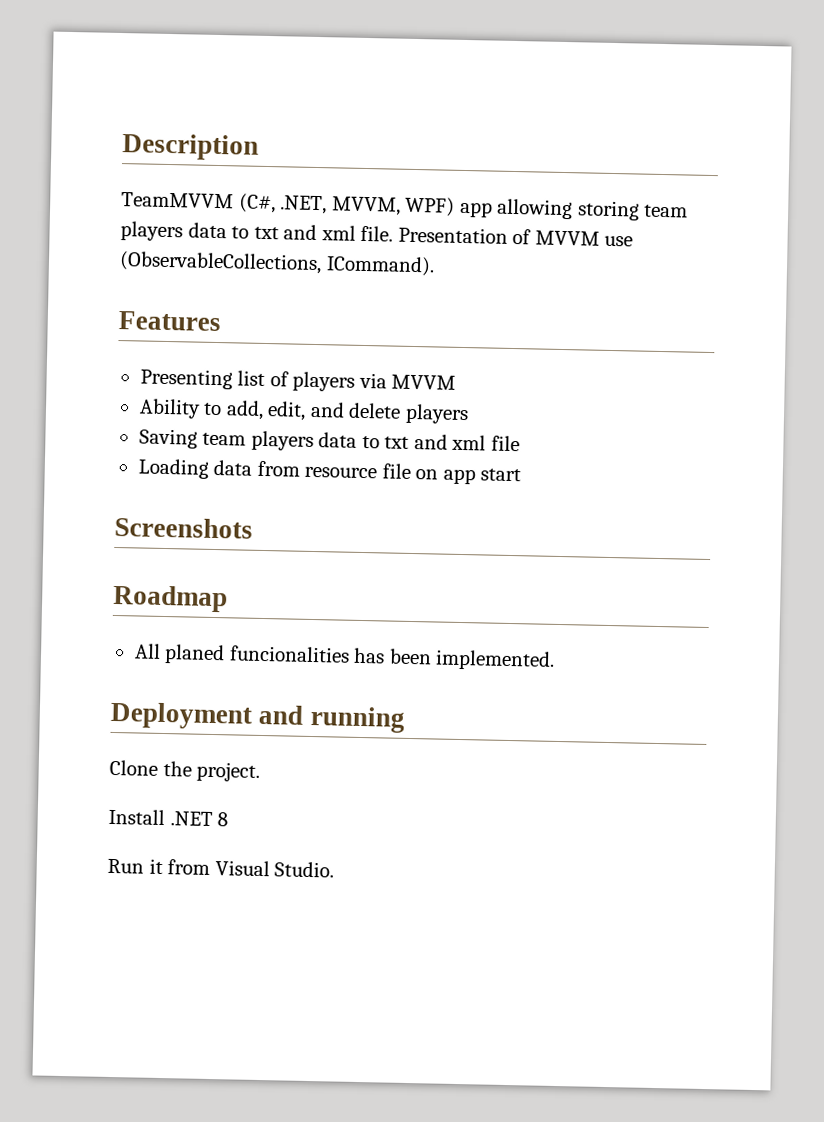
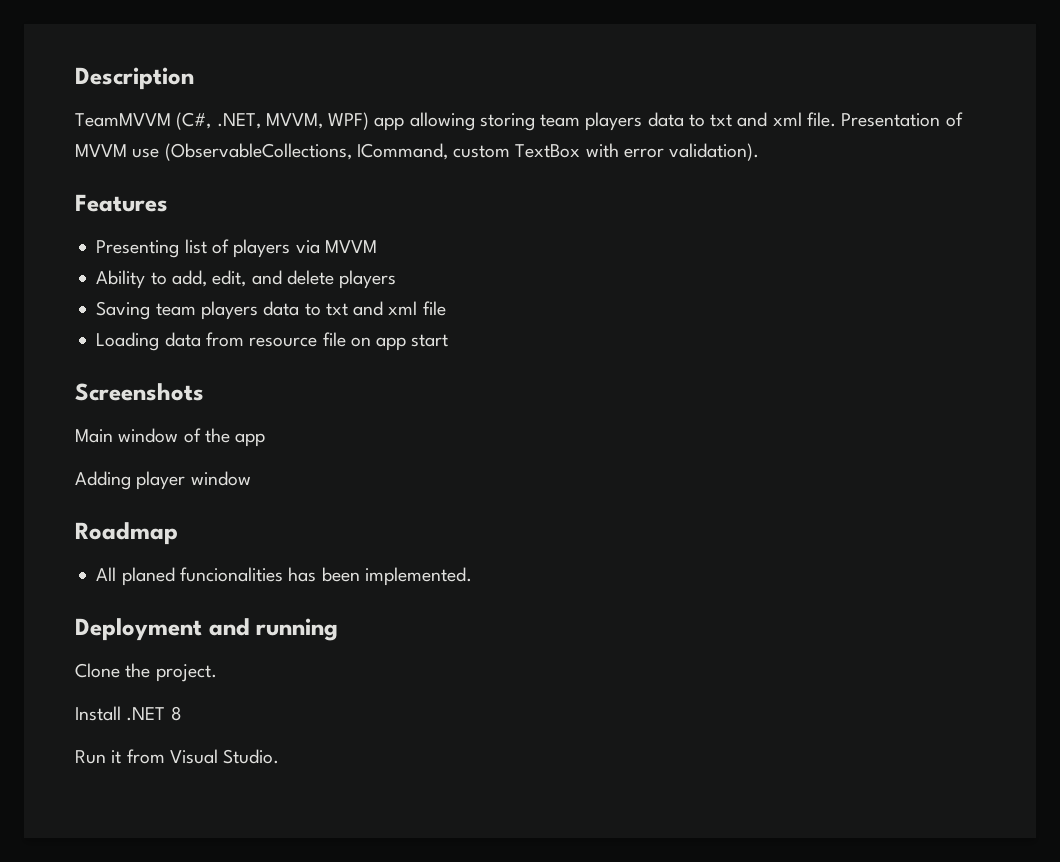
[325,255,435,277] ICommand). -> [356,143,760,161] ICommand, custom TextBox with error validation).
(253, 527) none -> [75,428,266,447] [75,471,251,490] // Main window of the app // Adding player window

